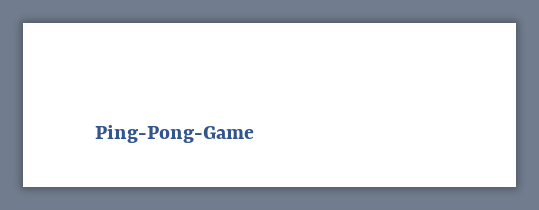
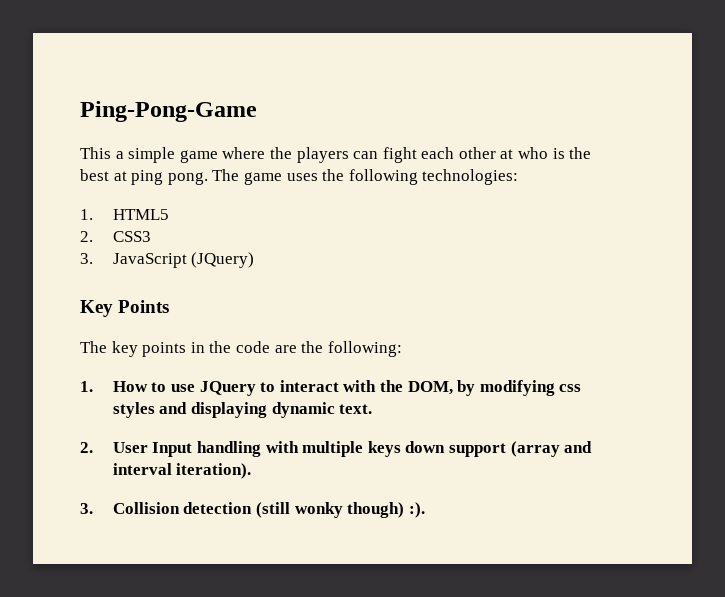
(254, 134) none -> [80,147,592,163] [80,169,519,185] [80,209,169,220] [80,231,151,242] [80,252,255,268] [80,300,170,317] [80,341,402,357] [80,380,582,396] [112,402,373,418] [80,441,593,457] [112,463,252,479] [80,502,425,518] // This a simple game where the players can fight each other at who is the best at ping pong. The game uses the following technologies: // 1. HTML5 // 2. CSS3 // 3. JavaScript (JQuery) // Key Points // The key points in the code are the following: // 1. How to use JQuery to interact with the DOM, by modifying css styles and displaying dynamic text. // 2. User Input handling with multiple keys down support (array and interval iteration). // 3. Collision detection (still wonky though) :).

